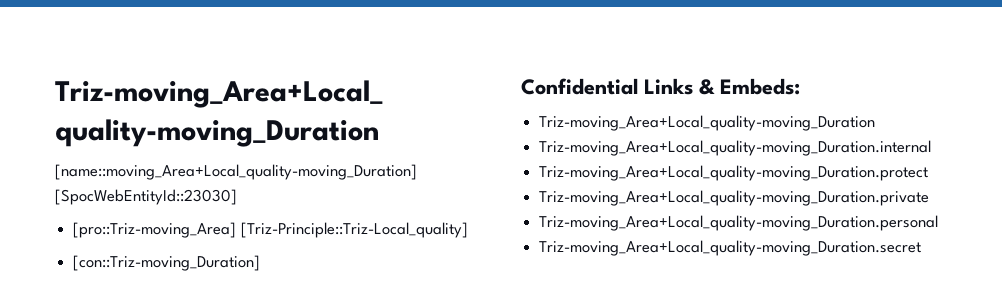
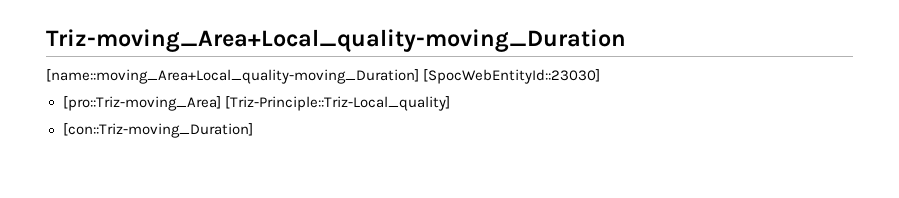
[521,78,800,95] [539,115,876,131] [539,140,932,156] [539,165,929,181] [539,190,930,206] [539,215,939,231] [539,240,922,256] // Confidential Links & Embeds: // Triz-moving_Area+Local_quality-moving_Duration // Triz-moving_Area+Local_quality-moving_Duration.internal // Triz-moving_Area+Local_quality-moving_Duration.protect // Triz-moving_Area+Local_quality-moving_Duration.private // Triz-moving_Area+Local_quality-moving_Duration.personal // Triz-moving_Area+Local_quality-moving_Duration.secret -> (253, 130) none

